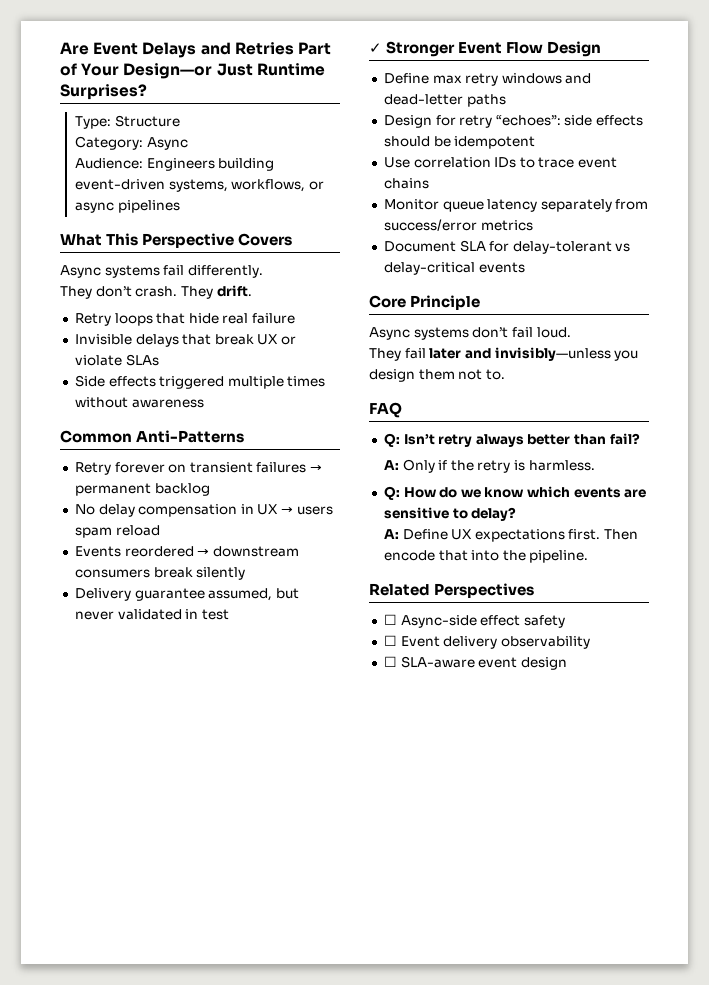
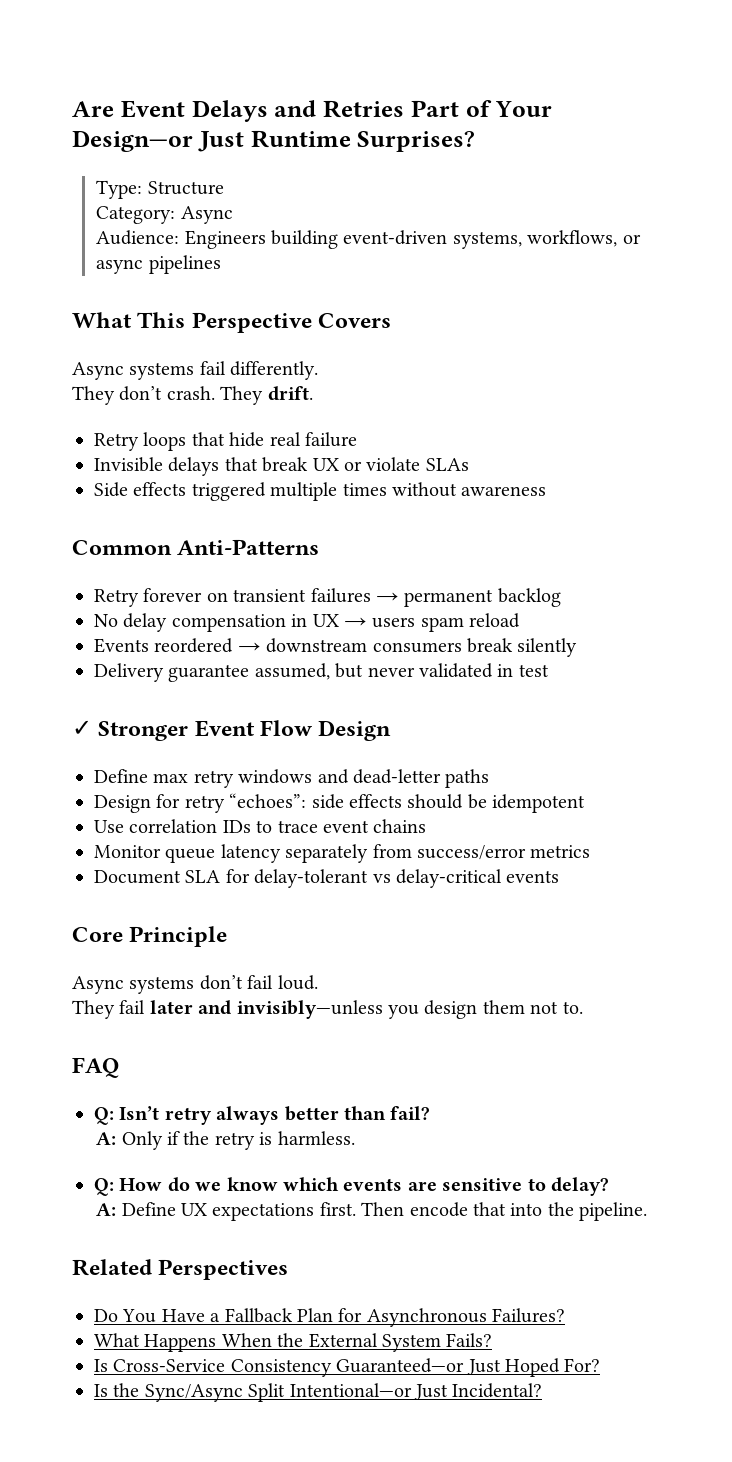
[383,614,565,628] [383,635,590,649] [383,656,567,670] ☐ Async-side effect safety // ☐ Event delivery observability // ☐ SLA-aware event design -> [94,1308,566,1327] [94,1333,493,1352] [94,1358,601,1377] [94,1383,543,1402] Do You Have a Fallback Plan for Asynchronous Failures? // What Happens When the External System Fails? // Is Cross-Service Consistency Guaranteed—or Just Hoped For? // Is the Sync/Async Split Intentional—or Just Incidental?

